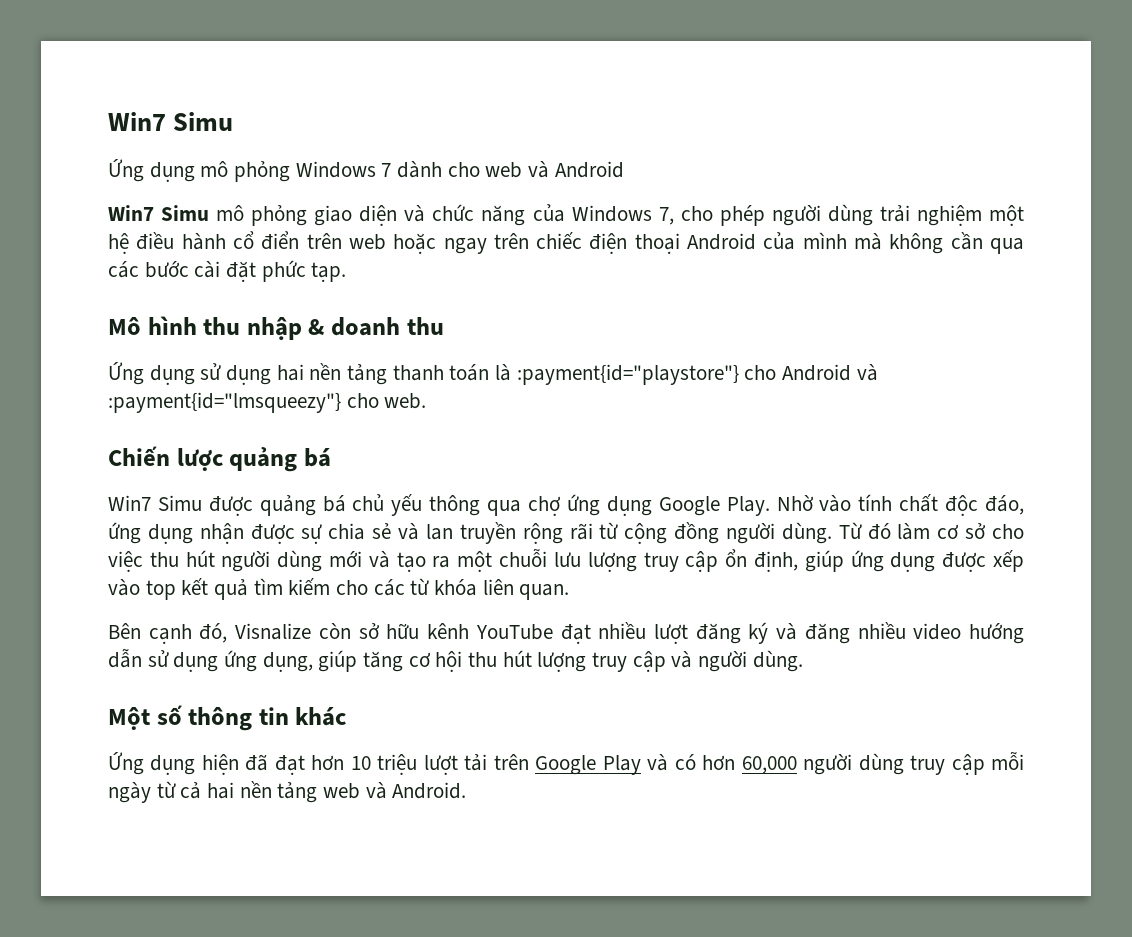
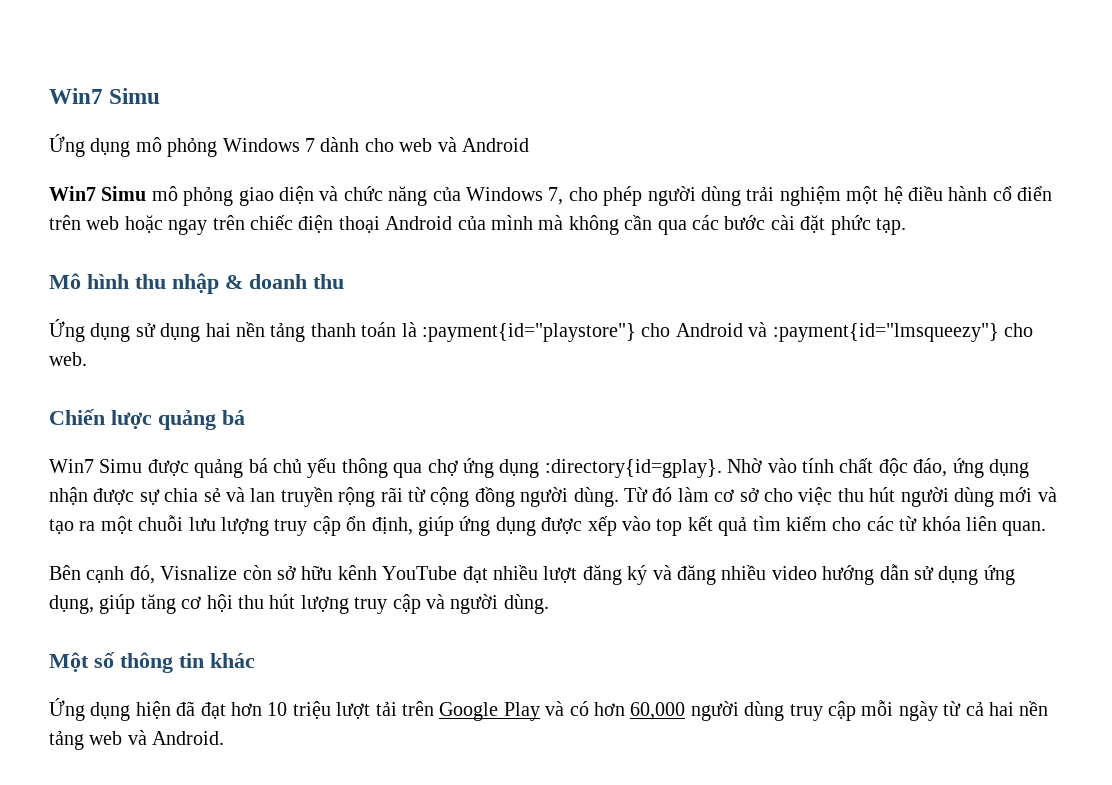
[658,496,770,516] Google Play. -> [544,459,722,478] :directory{id=gplay}.

